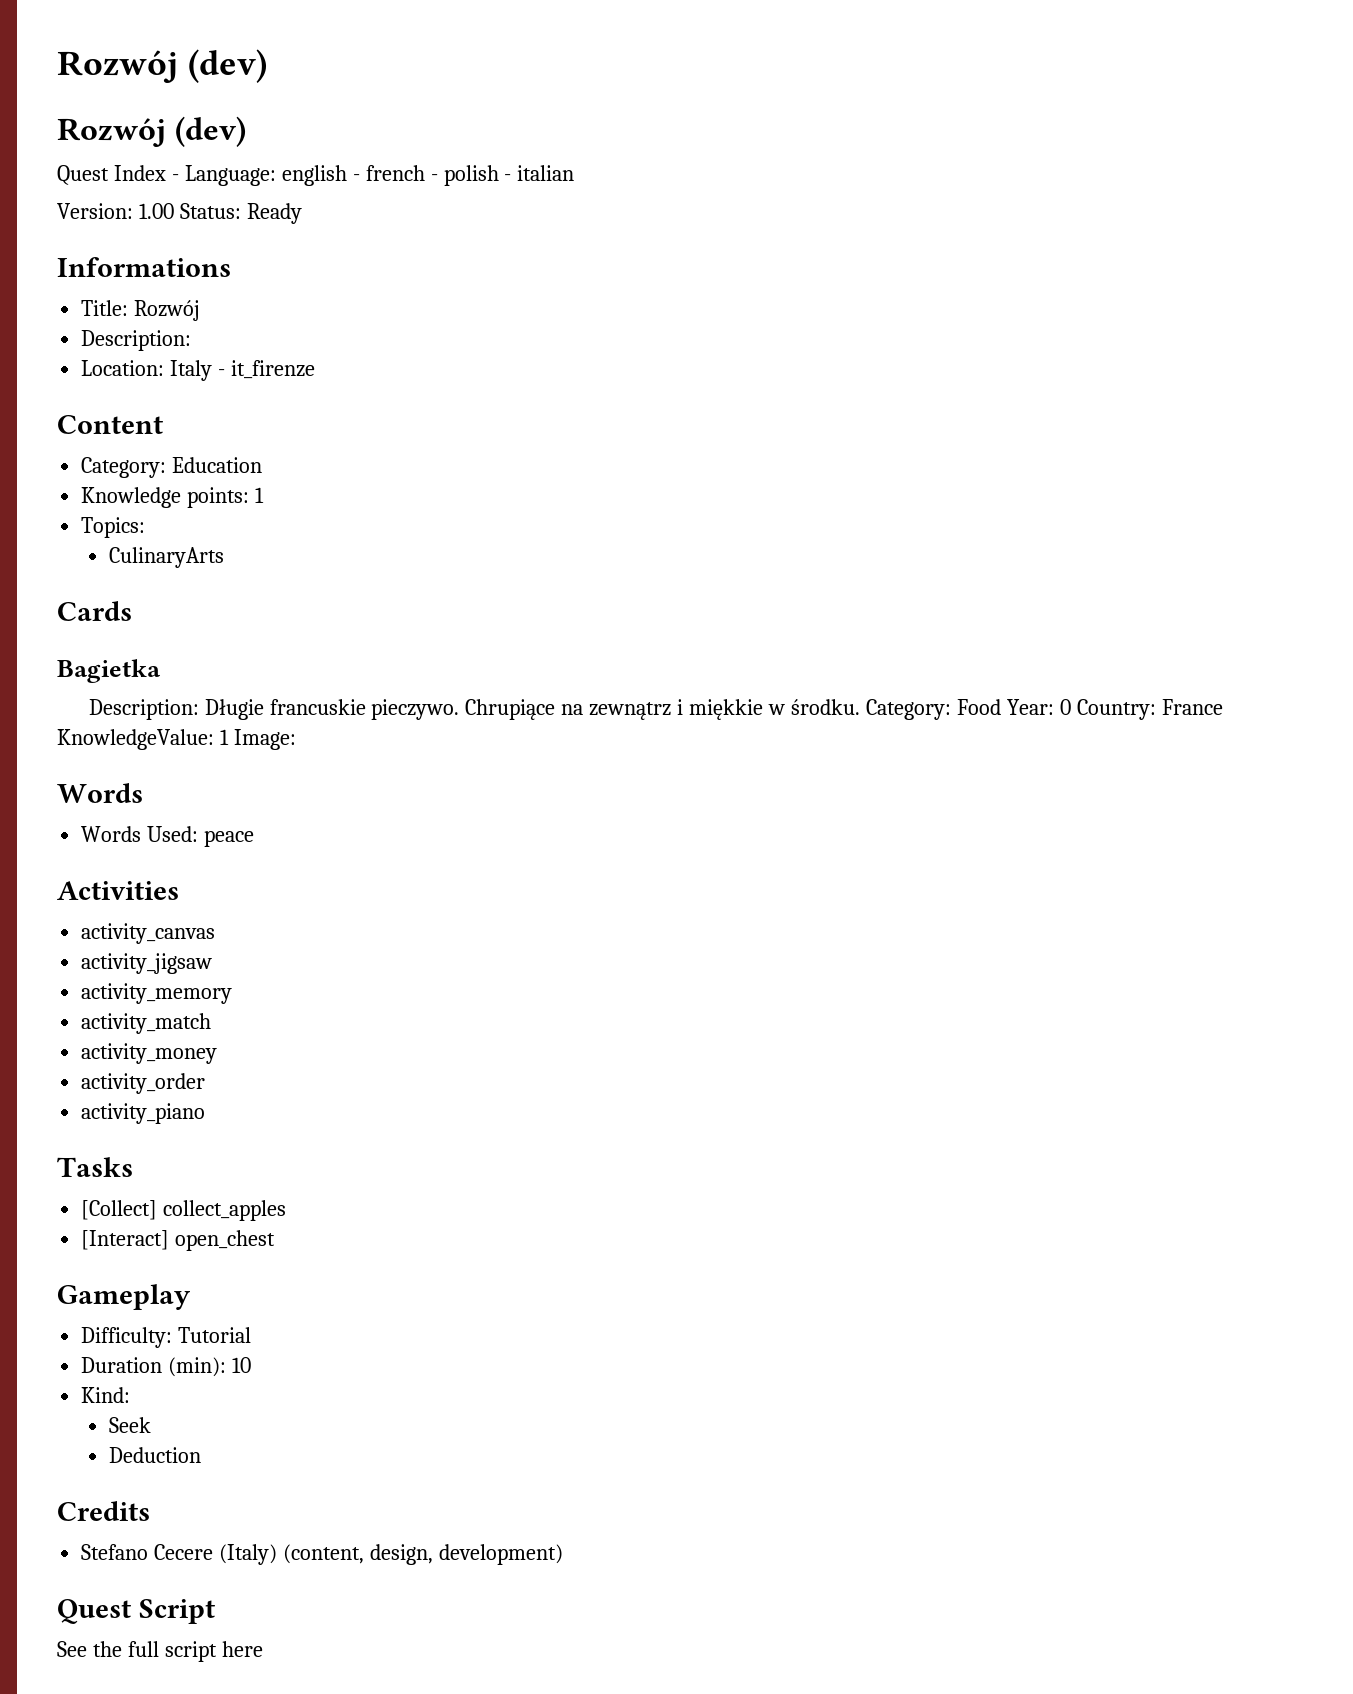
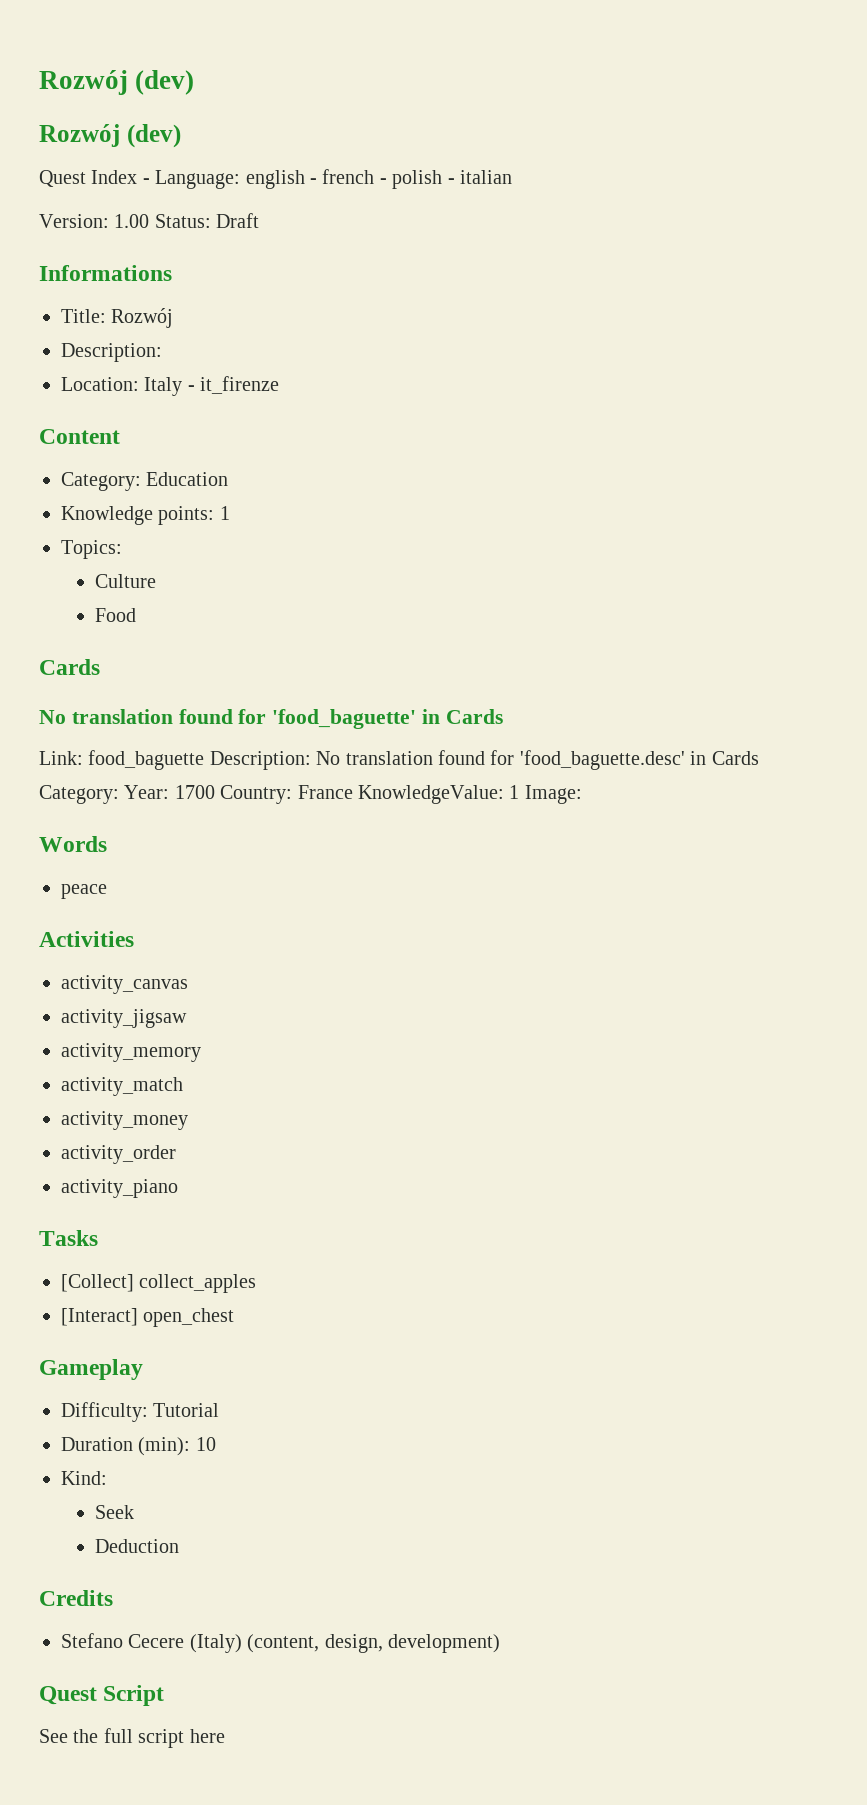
[246,203,302,224] Ready -> [216,213,260,228] Draft
[108,547,224,568] [57,601,132,621] [57,659,161,683] [88,699,1071,720] CulinaryArts // Cards // Bagietka // Description: Długie francuskie pieczywo. Chrupiące na zewnątrz i miękkie w środku. Category: Food Year: 0 -> [95,574,157,588] [95,608,137,622] [39,659,100,675] [39,709,503,729] [39,750,759,770] [39,785,215,804] Culture // Food // Cards // No translation found for 'food_baguette' in Cards // Link: food_baguette Description: No translation found for 'food_baguette.desc' in Cards Category: Year: 1700
[81,826,199,842] Words Used: -> (107, 844) none

